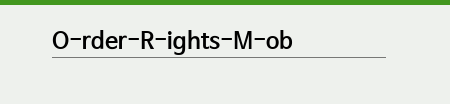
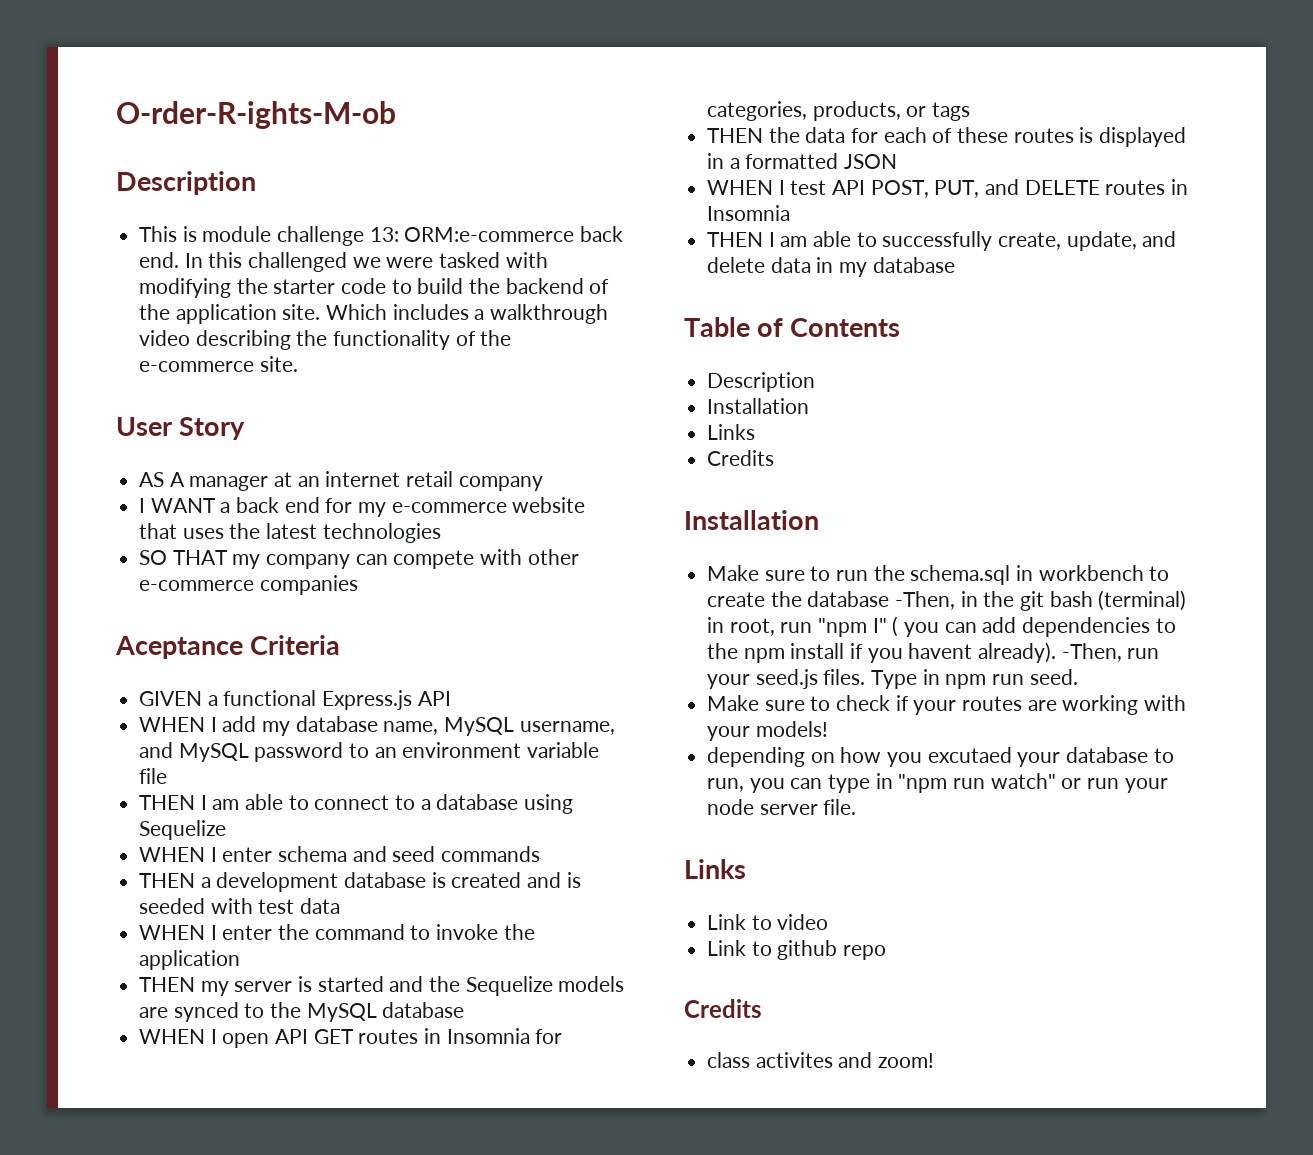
(293, 42) none -> [116,171,256,195] [139,226,624,246] [139,252,548,272] [139,278,610,298] [139,304,609,324] [139,330,512,350] [139,356,298,372] [116,417,246,440] [139,471,543,491] [139,497,586,517] [139,523,441,543] [139,549,579,569] [139,575,358,595] [115,635,341,659] [139,690,451,710] [139,716,615,736] [139,742,600,762] [139,768,168,784] [139,794,574,814] [139,820,227,840] [139,846,541,862] [139,872,581,892] [139,898,341,914] [139,924,535,940] [139,950,241,970] [139,976,625,996] [139,1002,465,1022] [139,1028,563,1048] [707,101,971,121] [707,127,1187,147] [707,153,898,169] [707,179,1189,198] [707,205,791,221] [707,231,1177,251] [707,257,955,277] [684,317,901,337] [707,372,816,392] [707,398,810,414] [707,424,756,440] [707,450,775,466] [684,510,819,530] [707,565,1170,585] [707,590,1187,611] [707,616,1176,637] [707,642,1160,663] [707,669,1078,689] [707,695,1187,715] [707,721,828,741] [707,747,1174,767] [707,773,1168,793] [707,799,857,815] [684,859,746,879] [707,914,829,930] [707,940,887,960] [684,999,762,1018] [707,1052,935,1068] // Description // This is module challenge 13: ORM:e-commerce back end. In this challenged we were tasked with modifying the starter code to build the backend of the application site. Which includes a walkthrough video describing the functionality of the e-commerce site. // User Story // AS A manager at an internet retail company // I WANT a back end for my e-commerce website that uses the latest technologies // SO THAT my company can compete with other e-commerce companies // Aceptance Criteria // GIVEN a functional Express.js API // WHEN I add my database name, MySQL username, and MySQL password to an environment variable file // THEN I am able to connect to a database using Sequelize // WHEN I enter schema and seed commands // THEN a development database is created and is seeded with test data // WHEN I enter the command to invoke the application // THEN my server is started and the Sequelize models are synced to the MySQL database // WHEN I open API GET routes in Insomnia for categories, products, or tags // THEN the data for each of these routes is displayed in a formatted JSON // WHEN I test API POST, PUT, and DELETE routes in Insomnia // THEN I am able to successfully create, update, and delete data in my database // Table of Contents // Description // Installation // Links // Credits // Installation // Make sure to run the schema.sql in workbench to create the database -Then, in the git bash (terminal) in root, run "npm I" ( you can add dependencies to the npm install if you havent already). -Then, run your seed.js files. Type in npm run seed. // Make sure to check if your routes are working with your models! // depending on how you excutaed your database to run, you can type in "npm run watch" or run your node server file. // Links // Link to video // Link to github repo // Credits // class activites and zoom!

